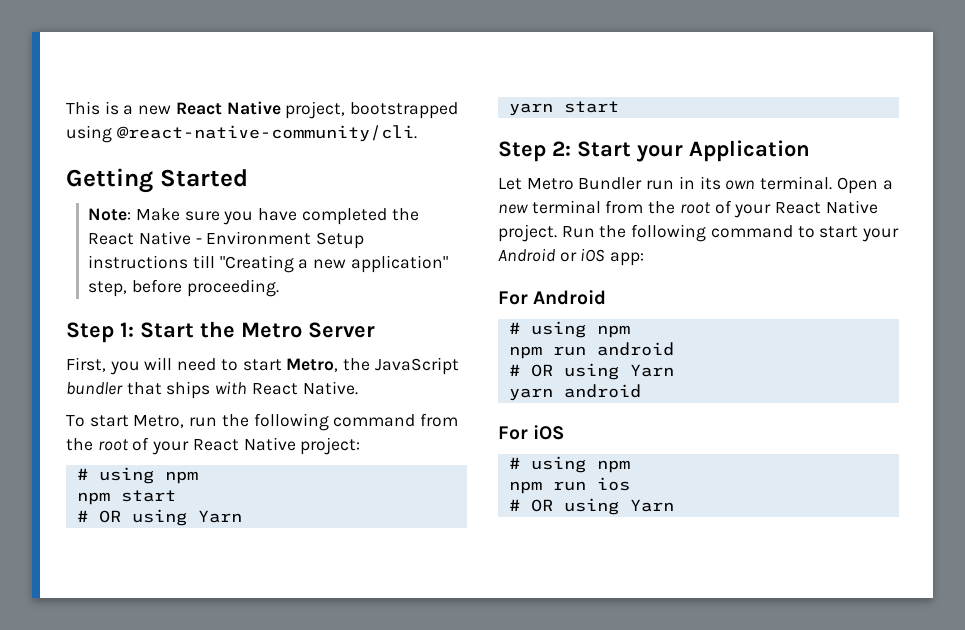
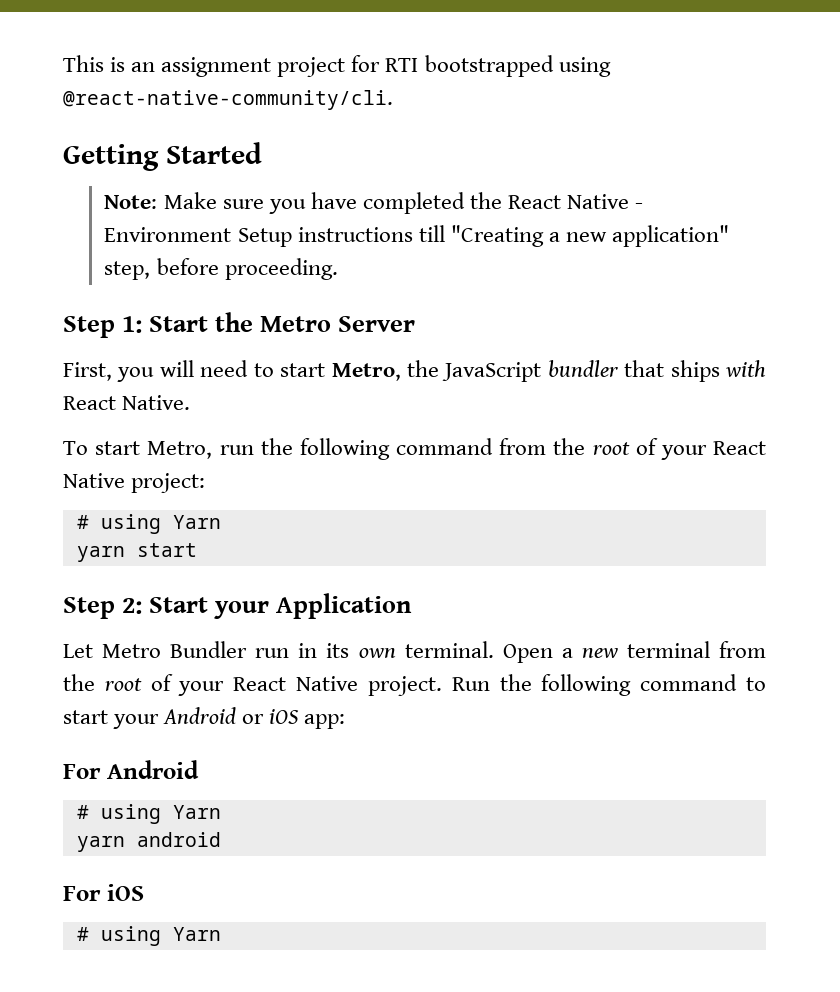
[123,101,346,119] a new React Native project, -> [131,55,419,77] an assignment project for RTI
[164,471,198,484] [76,490,176,505] [76,509,187,526] npm // npm start // # OR using -> (161, 524) none
[596,325,630,338] [508,342,674,359] [508,363,619,380] npm // npm run android // # OR using -> (161, 814) none
[596,460,630,473] [508,477,630,494] [508,498,619,515] npm // npm run ios // # OR using -> (161, 936) none

